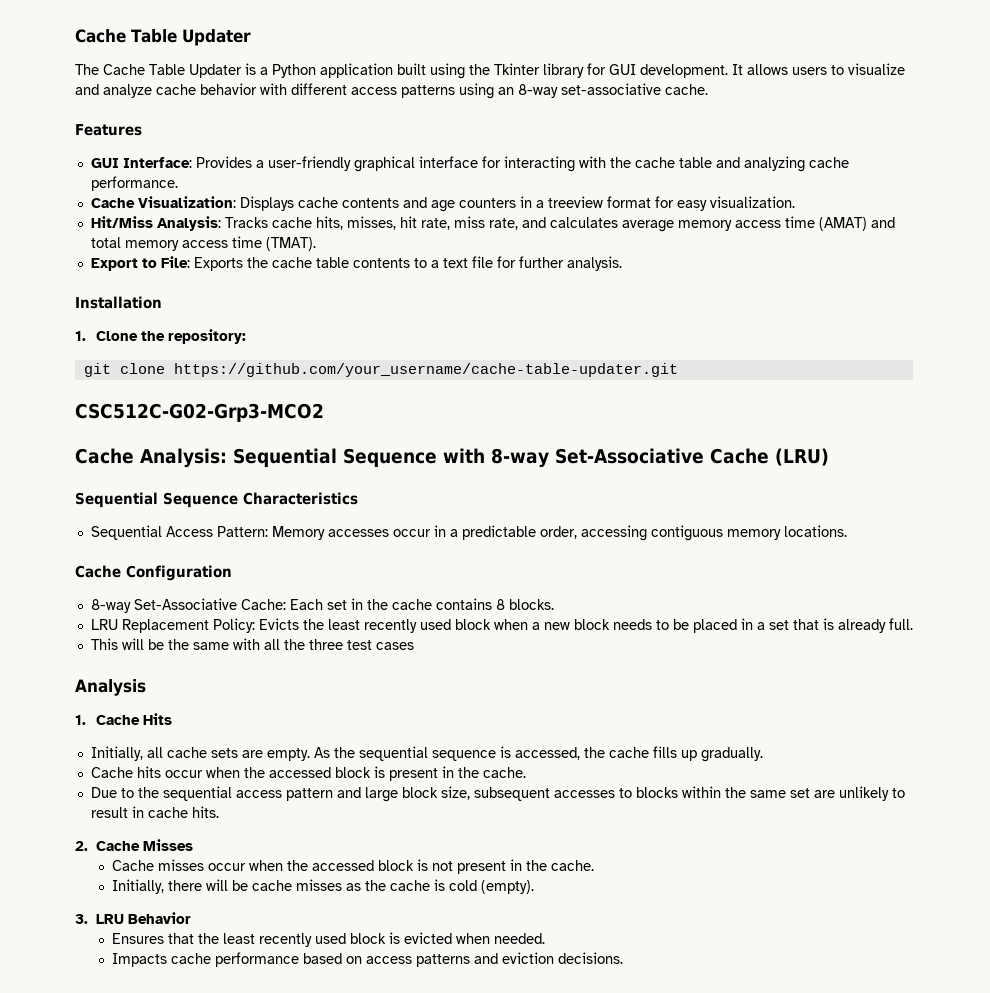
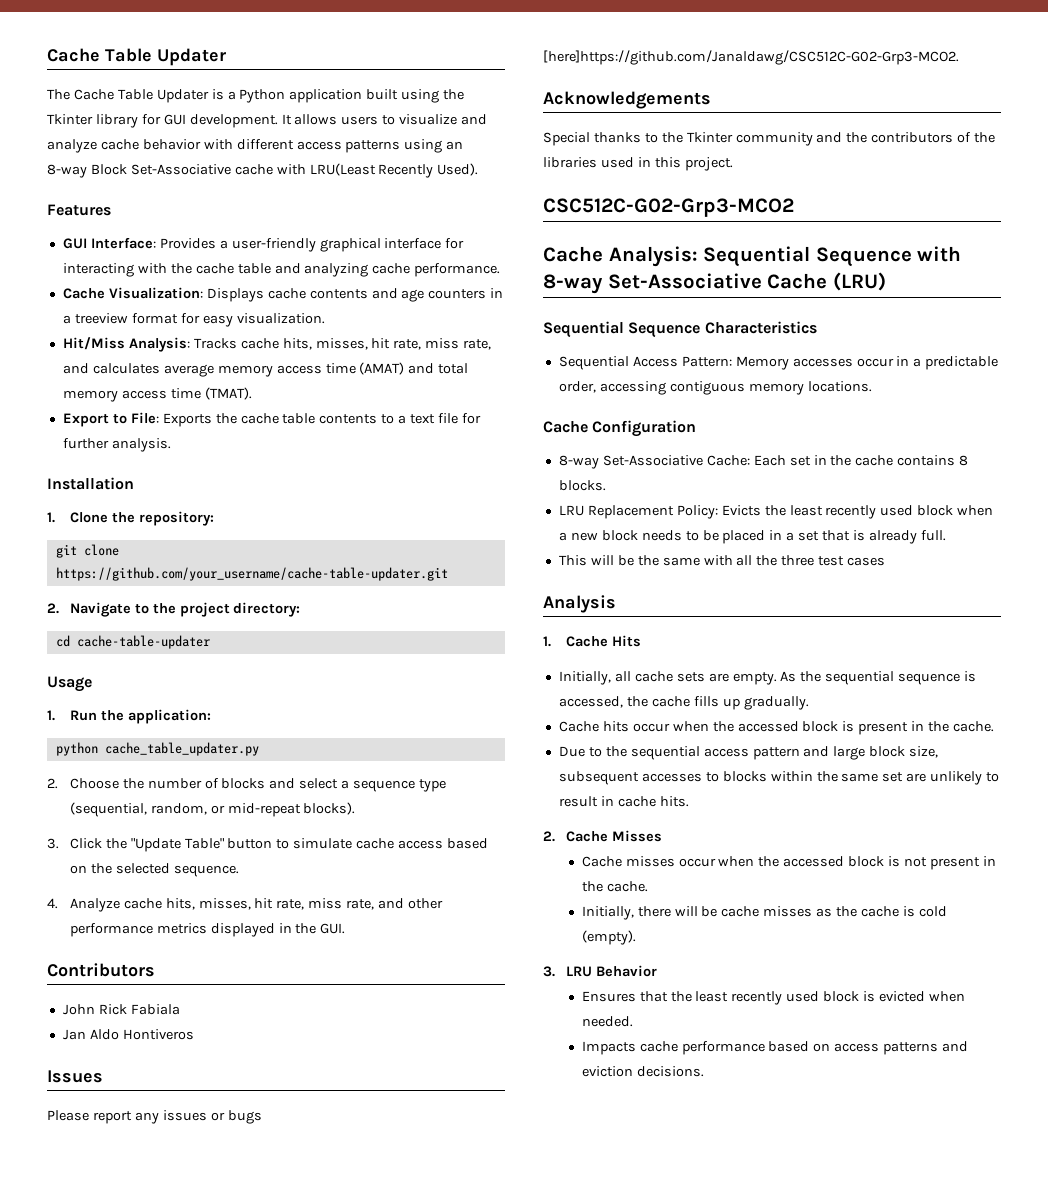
[561,83,708,95] set-associative cache. -> [90,163,479,178] Block Set-Associative cache with LRU(Least Recently Used).
(678, 370) none -> [47,602,301,617] [55,635,210,649] [47,676,92,692] [47,709,211,724] [55,742,259,756] [47,778,446,792] [69,802,356,817] [47,838,488,852] [69,863,239,877] [47,898,443,912] [69,923,346,937] [47,963,155,977] [62,1004,180,1015] [62,1029,194,1040] [47,1070,103,1083] [47,1110,262,1124] [543,50,959,65] [543,91,711,109] [543,132,996,146] [543,157,733,171] // 2. Navigate to the project directory: // cd cache-table-updater // Usage // 1. Run the application: // python cache_table_updater.py // 2. Choose the number of blocks and select a sequence type (sequential, random, or mid-repeat blocks). // 3. Click the "Update Table" button to simulate cache access based on the selected sequence. // 4. Analyze cache hits, misses, hit rate, miss rate, and other performance metrics displayed in the GUI. // Contributors // John Rick Fabiala // Jan Aldo Hontiveros // Issues // Please report any issues or bugs [here]https://github.com/Janaldawg/CSC512C-G02-Grp3-MCO2. // Acknowledgements // Special thanks to the Tkinter community and the contributors of the libraries used in this project.

